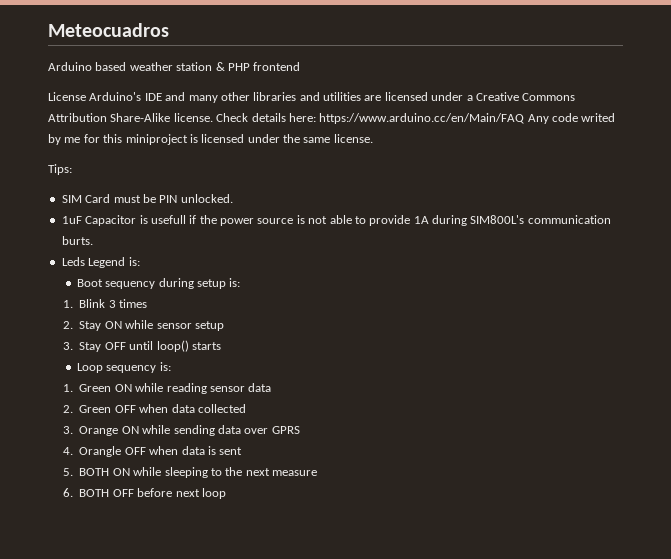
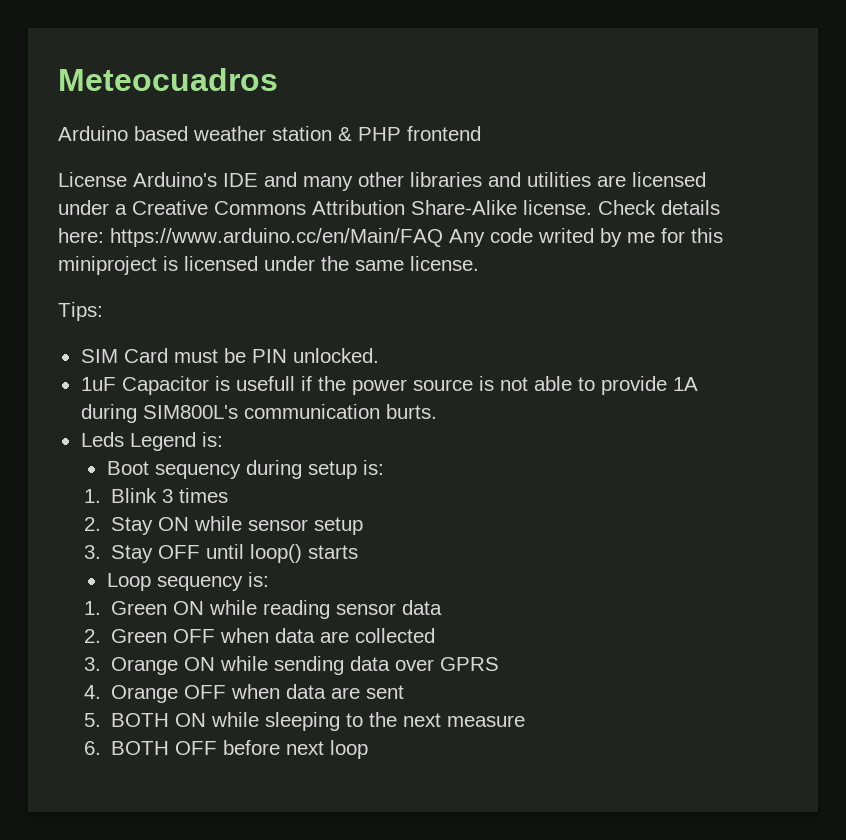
(195, 408) none -> [320,631,350,643] are
[79,446,216,457] Orangle OFF when data is -> [111,684,361,703] Orange OFF when data are

